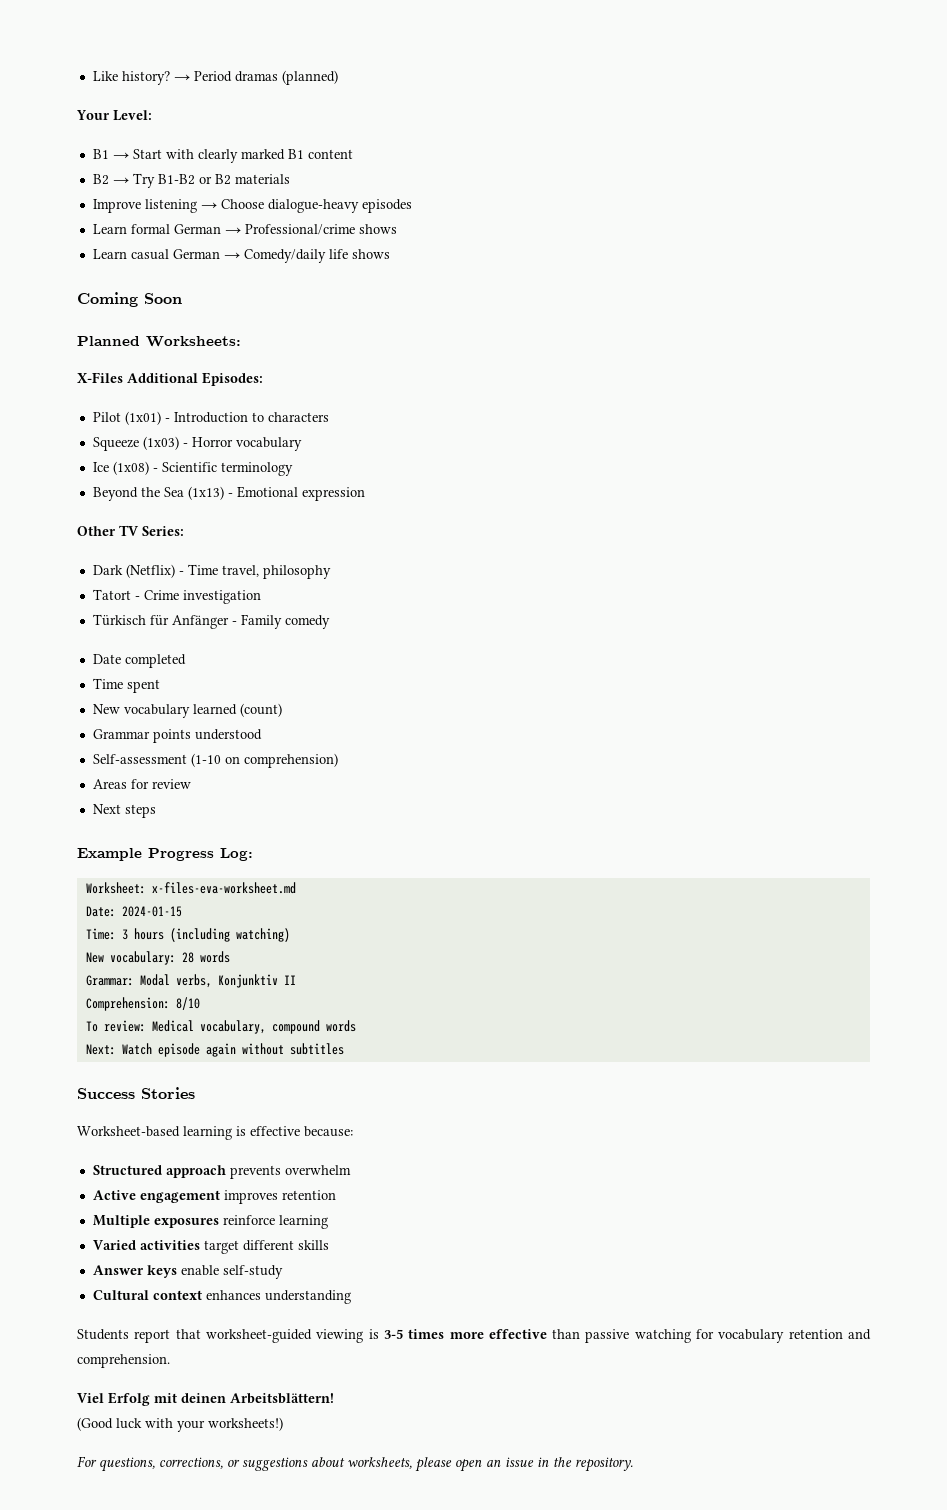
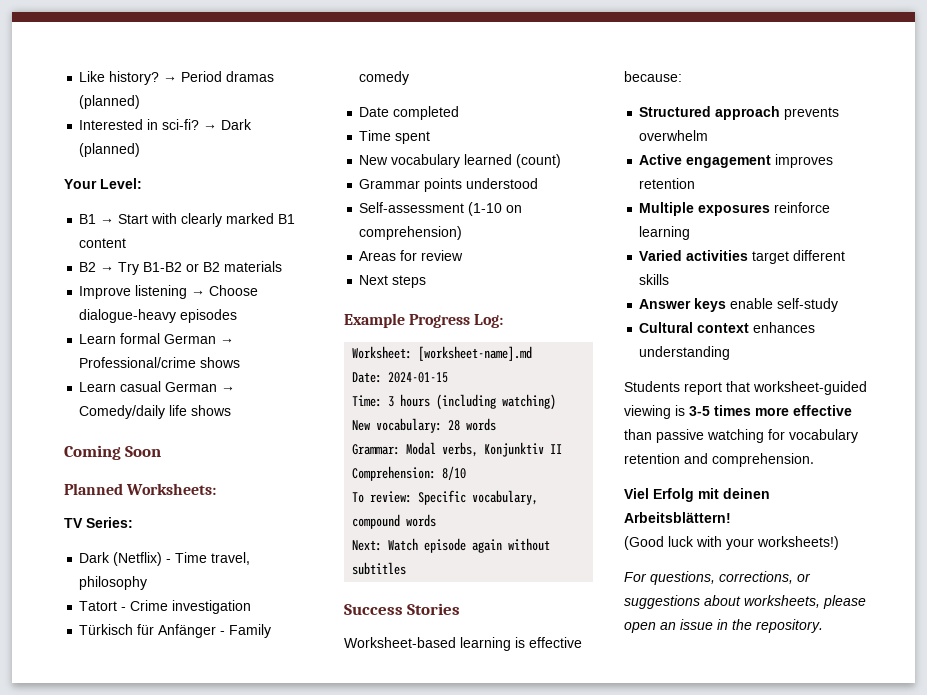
(338, 77) none -> [79,119,253,130] [79,143,141,157] // Interested in sci-fi? → Dark (planned)
[77,372,263,386] [92,411,329,425] [92,436,302,451] [92,461,293,476] [92,486,365,501] [77,526,116,536] X-Files Additional Episodes: // Pilot (1x01) - Introduction to characters // Squeeze (1x03) - Horror vocabulary // Ice (1x08) - Scientific terminology // Beyond the Sea (1x13) - Emotional expression // Other -> (217, 489) none
[151,882,296,894] x-files-eva-worksheet.md -> [418,346,533,361] [worksheet-name].md
[151,1020,194,1032] Medical -> [418,490,467,505] Specific

